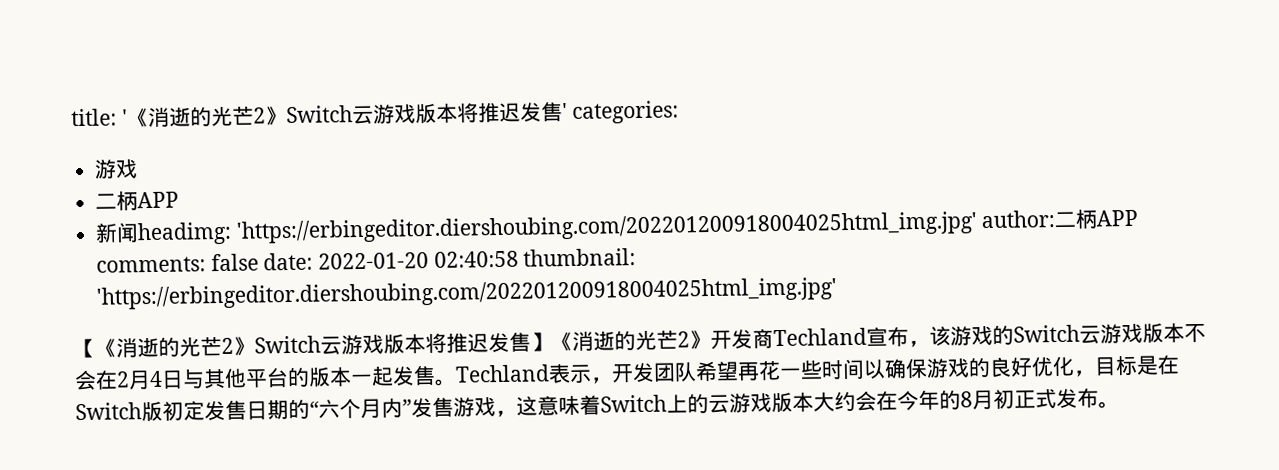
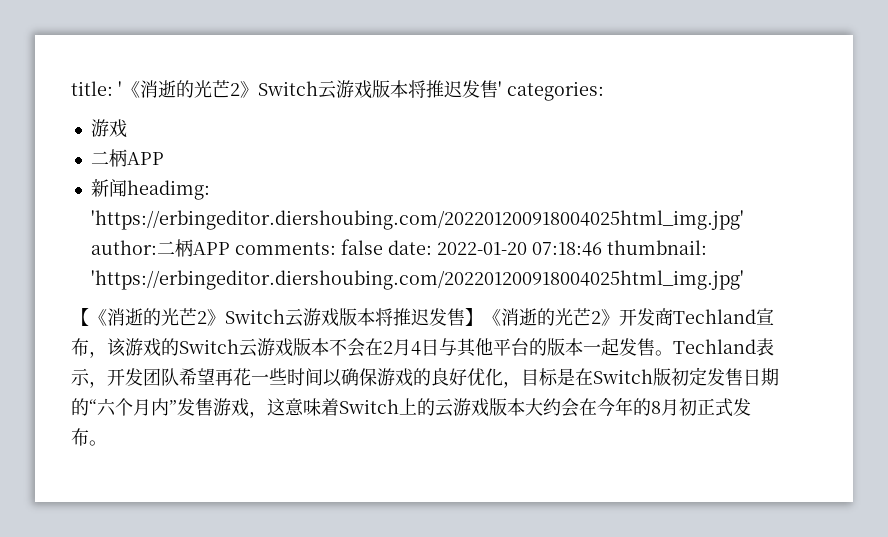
[433,250,519,268] 02:40:58 -> [531,242,602,256] 07:18:46

